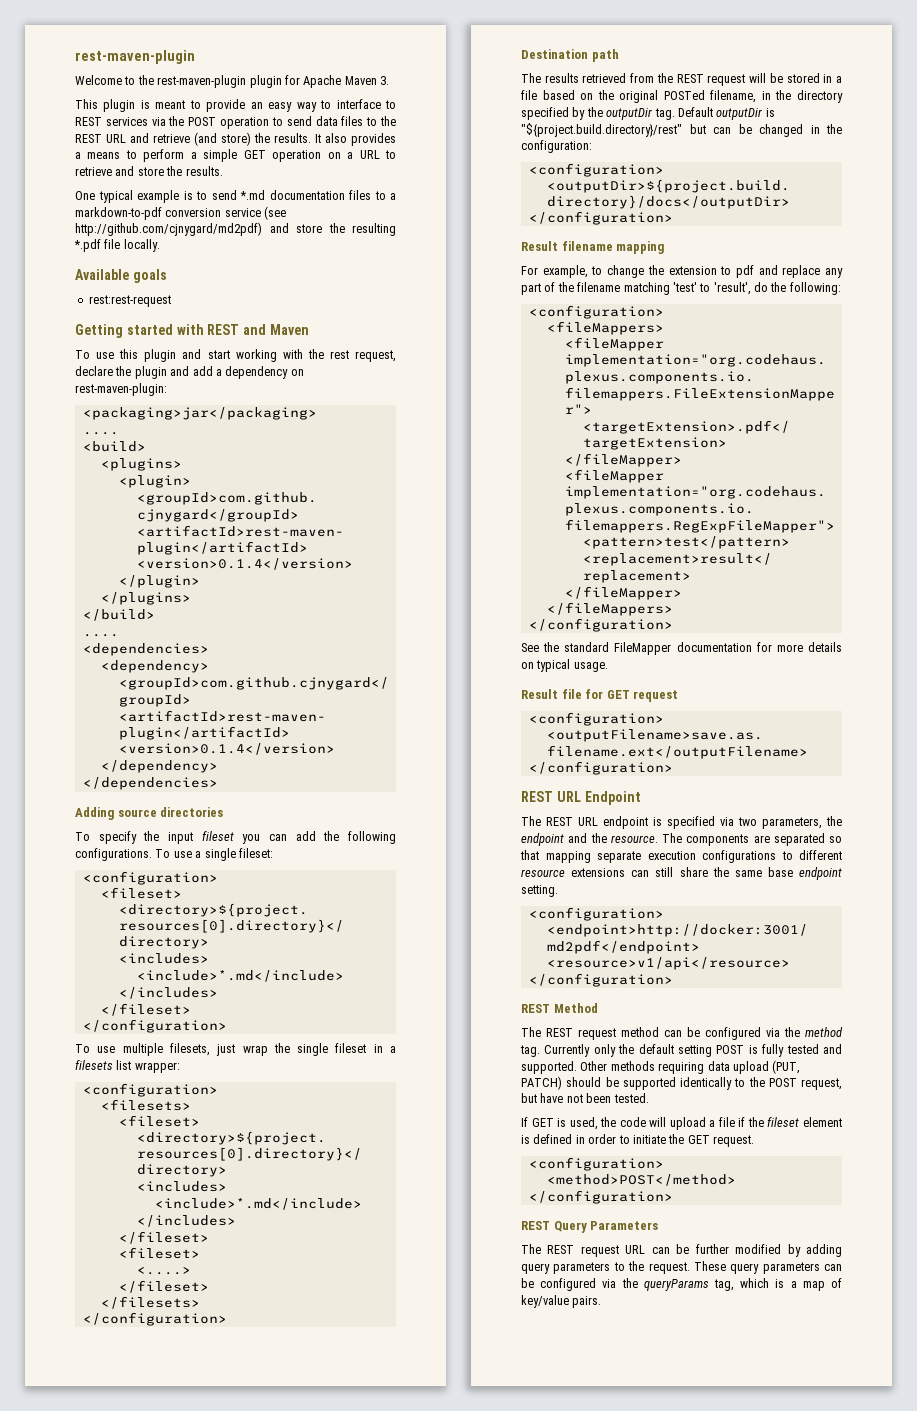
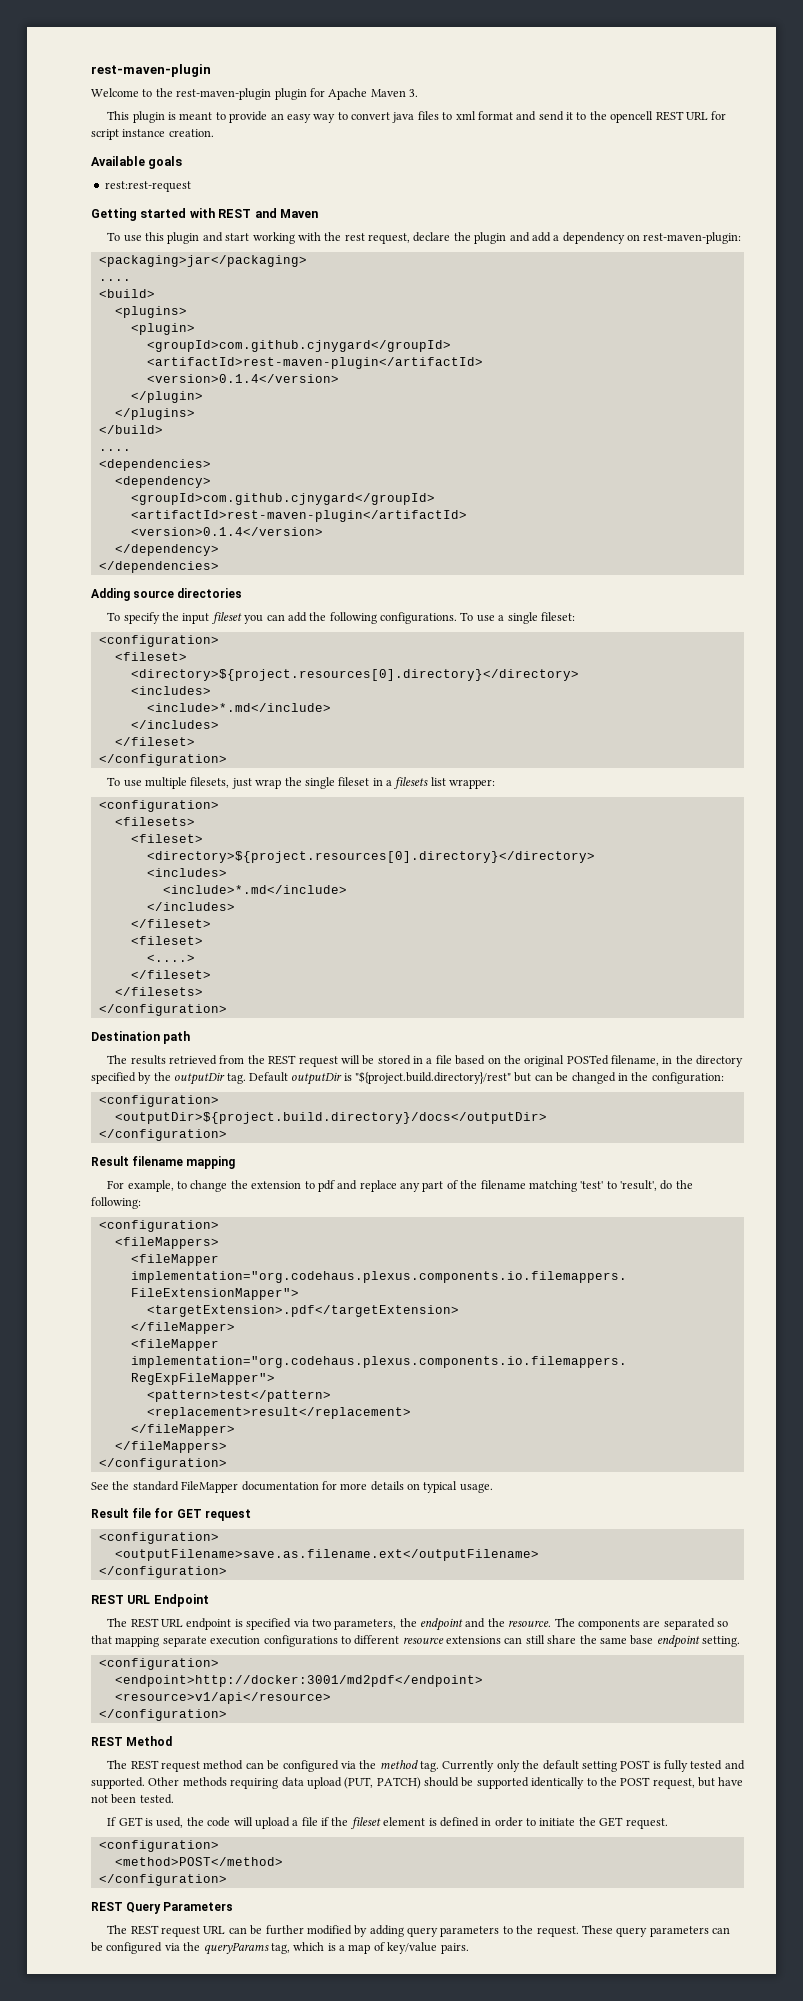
[336,99,396,109] [75,116,396,129] [75,132,396,146] [75,149,396,162] [75,166,223,176] [75,190,396,203] [75,206,287,220] [75,222,396,236] [74,239,160,252] interface to REST services via the POST operation to send data files to the REST URL and retrieve (and store) the results. It also provides a means to perform a simple GET operation on a URL to retrieve and store the results. // One typical example is to send *.md documentation files to a markdown-to-pdf conversion service (see http://github.com/cjnygard/md2pdf) and store the resulting *.pdf file locally. -> [351,111,727,123] [91,129,214,140] convert java files to xml format and send it to the opencell REST URL for script instance creation.

